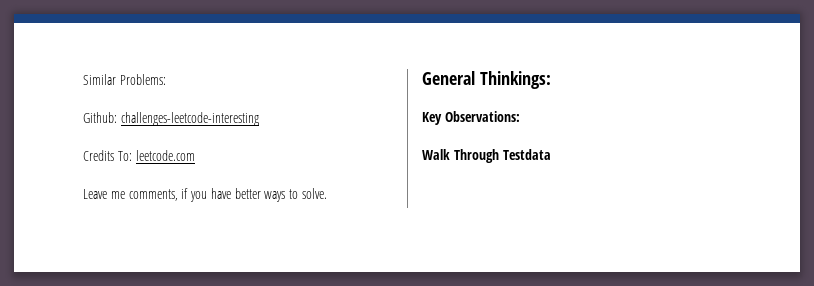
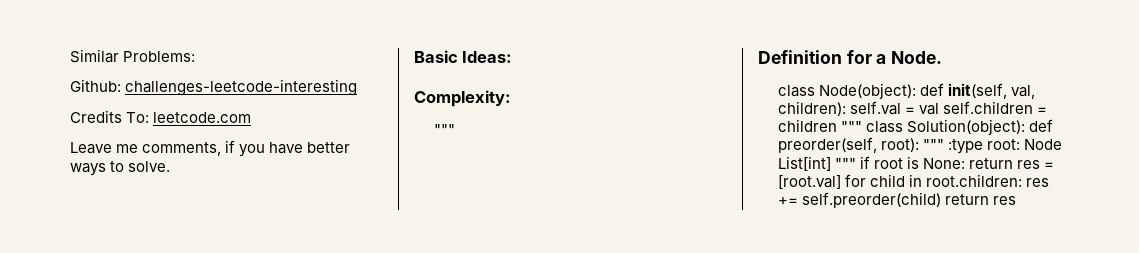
[422,71,551,89] [422,111,520,125] [422,149,551,163] General Thinkings: // Key Observations: // Walk Through Testdata -> [414,50,513,63] [414,90,511,107] [433,124,455,135] [758,50,943,64] [777,83,1036,99] [777,101,1048,116] [777,119,1054,135] [777,137,1063,154] [777,156,1055,171] [777,174,1050,189] [777,192,1017,208] Basic Ideas: // Complexity: // """ // Definition for a Node. // class Node(object): def init(self, val, children): self.val = val self.children = children """ class Solution(object): def preorder(self, root): """ :type root: Node List[int] """ if root is None: return res = [root.val] for child in root.children: res += self.preorder(child) return res

